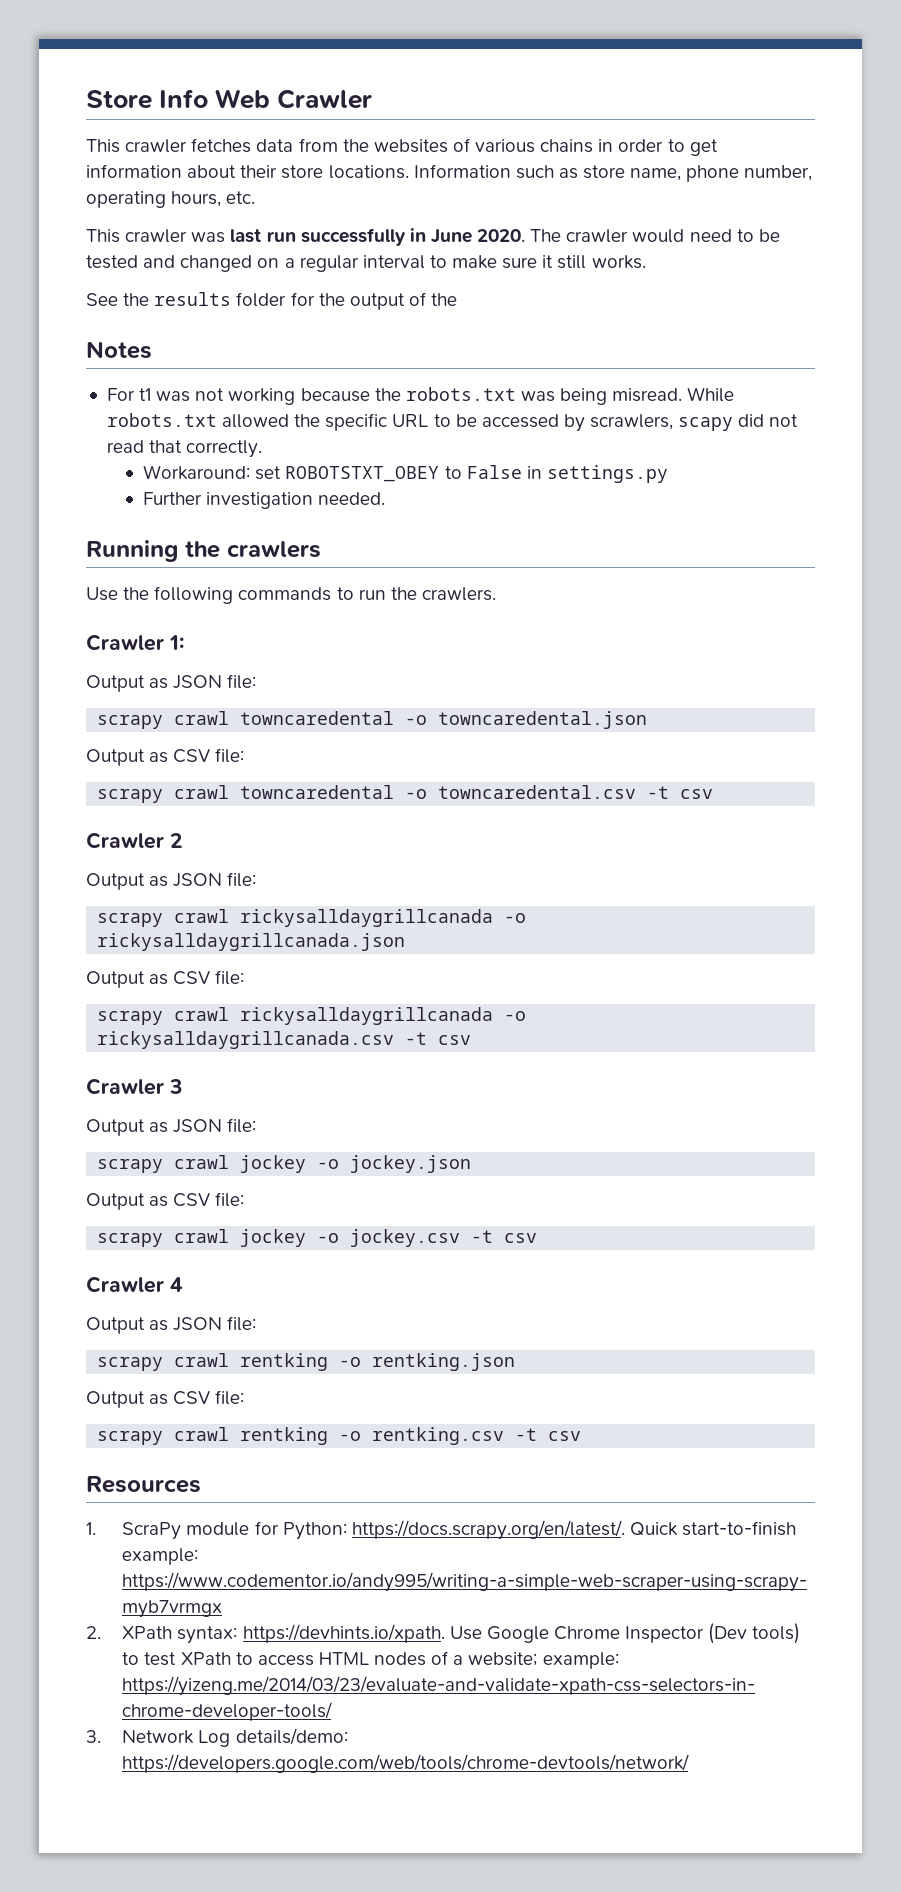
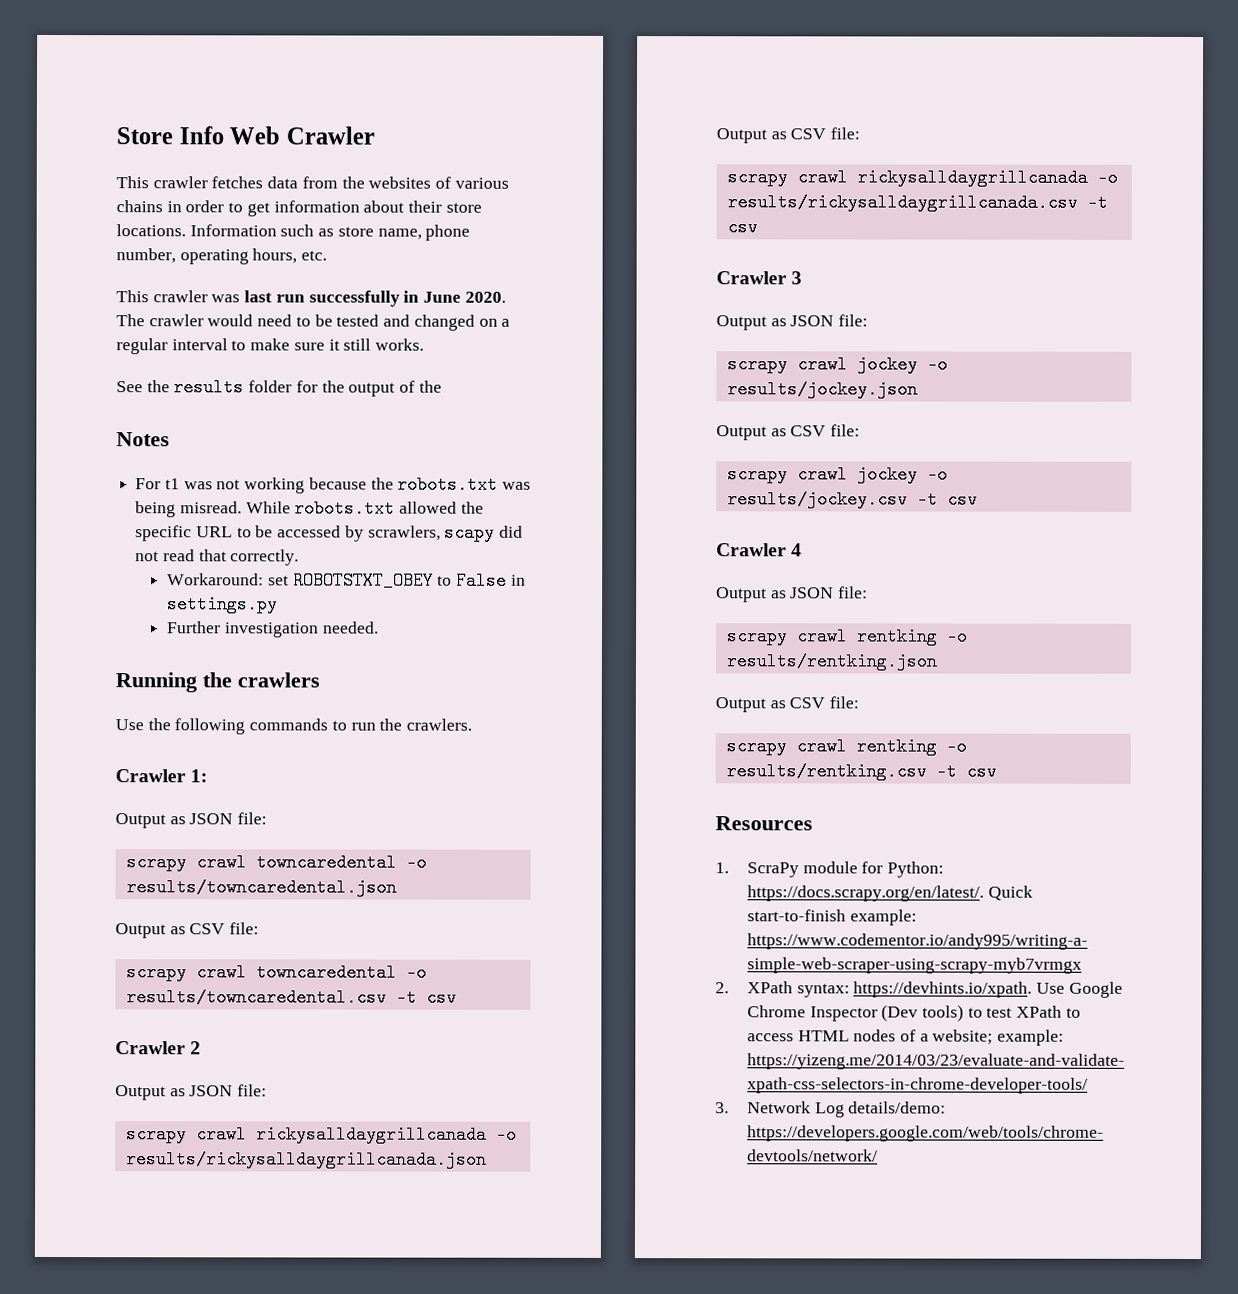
[438,711,648,729] towncaredental.json -> [125,878,397,897] results/towncaredental.json
[438,785,637,799] towncaredental.csv -> [125,988,387,1007] results/towncaredental.csv
[97,933,406,951] rickysalldaygrillcanada.json -> [125,1150,487,1169] results/rickysalldaygrillcanada.json
[97,1031,395,1049] rickysalldaygrillcanada.csv -> [726,193,1078,212] results/rickysalldaygrillcanada.csv
[350,1155,472,1173] jockey.json -> [726,380,918,399] results/jockey.json
[350,1229,461,1247] jockey.csv -> [726,490,908,509] results/jockey.csv
[372,1353,516,1371] rentking.json -> [725,652,937,671] results/rentking.json
[372,1427,505,1445] rentking.csv -> [725,762,927,781] results/rentking.csv

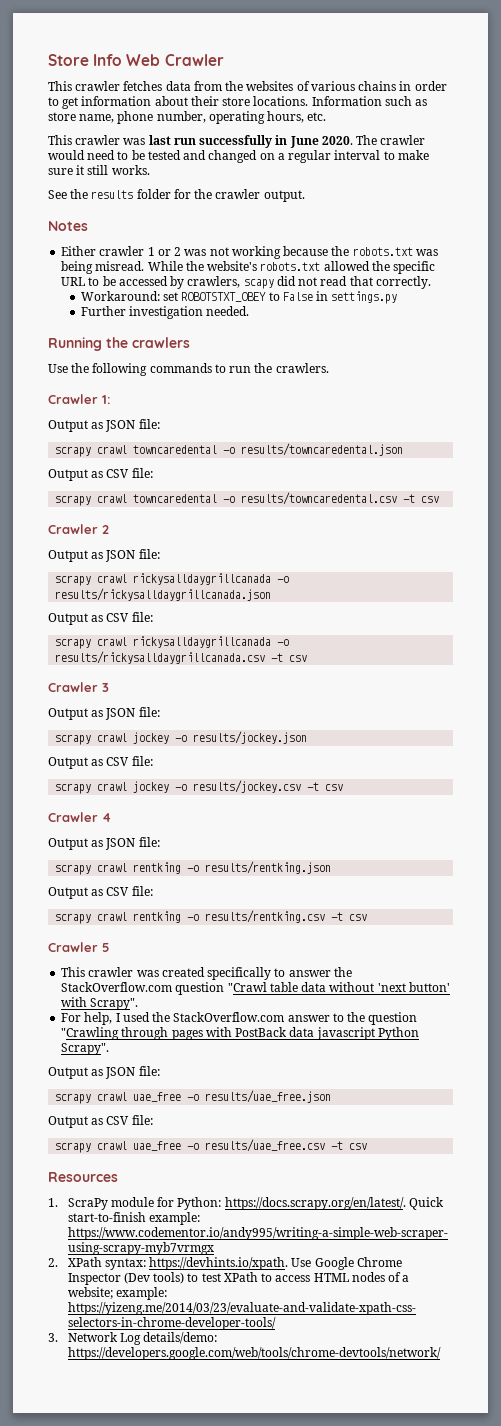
[348,380,442,397] [116,432,170,447] [135,478,180,490] output of the // Notes // For t1 -> [215,189,305,202] [48,221,88,231] [61,246,182,256] crawler output. // Notes // Either crawler 1 or 2
(291, 507) none -> [185,261,258,271] the website's
[367,525,441,541] scrawlers, -> [187,276,241,288] crawlers,
(997, 771) none -> [48,942,110,952] [61,967,352,980] [61,982,450,995] [61,997,139,1010] [61,1012,418,1025] [61,1027,419,1040] [61,1043,110,1055] [48,1066,160,1079] [55,1090,332,1104] [48,1115,153,1128] [55,1139,368,1153] // Crawler 5 // This crawler was created specifically to answer the StackOverflow.com question "Crawl table data without 'next button' with Scrapy". // For help, I used the StackOverflow.com answer to the question "Crawling through pages with PostBack data javascript Python Scrapy". // Output as JSON file: // scrapy crawl uae_free -o results/uae_free.json // Output as CSV file: // scrapy crawl uae_free -o results/uae_free.csv -t csv

